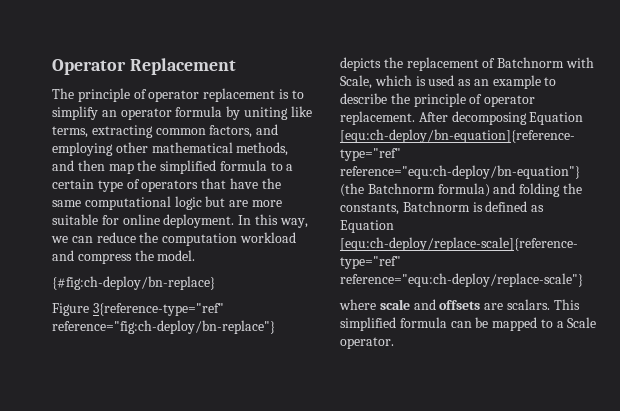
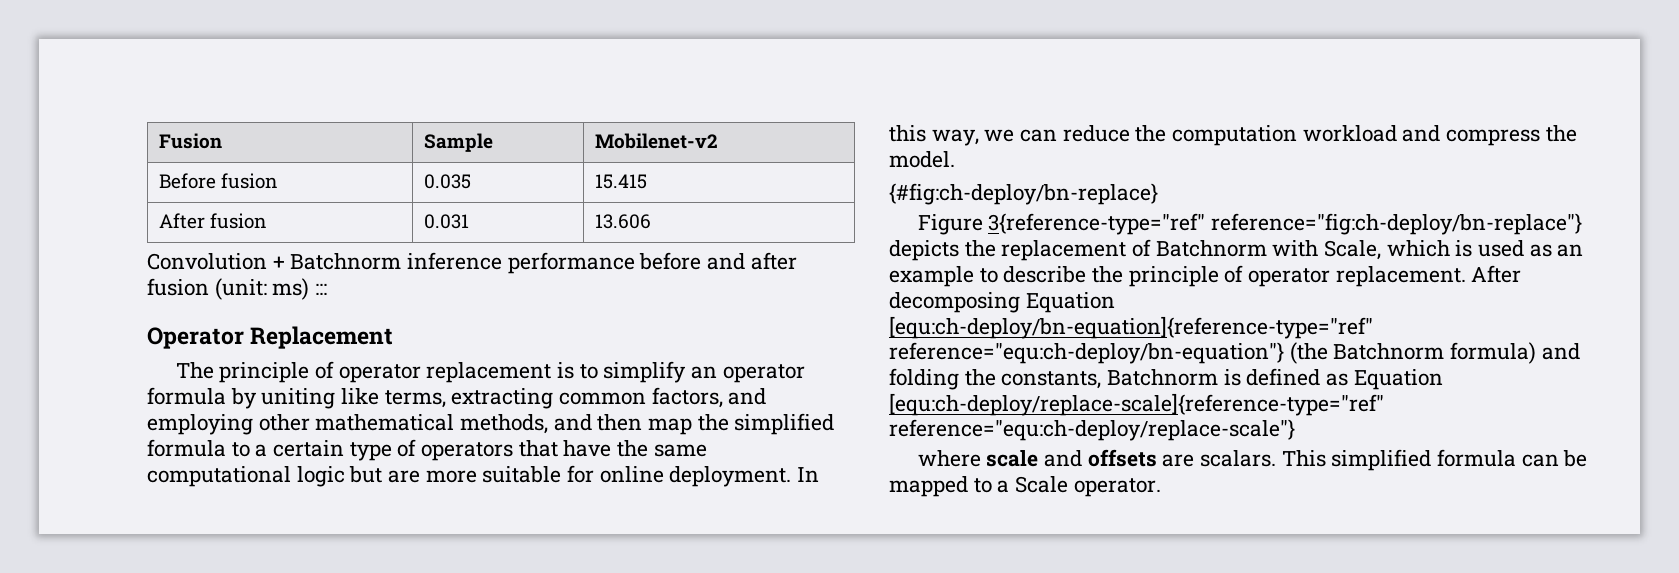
(52, 67) none -> [158,133,222,149] [423,133,493,152] [594,133,718,149] [158,173,278,189] [423,174,471,189] [594,174,647,189] [158,213,267,229] [423,214,469,229] [594,214,651,229] [147,252,797,274] [147,278,328,300] Fusion | Sample | Mobilenet-v2 // Before fusion | 0.035 | 15.415 // After fusion | 0.031 | 13.606 // Convolution + Batchnorm inference performance before and after fusion (unit: ms) ::: //

